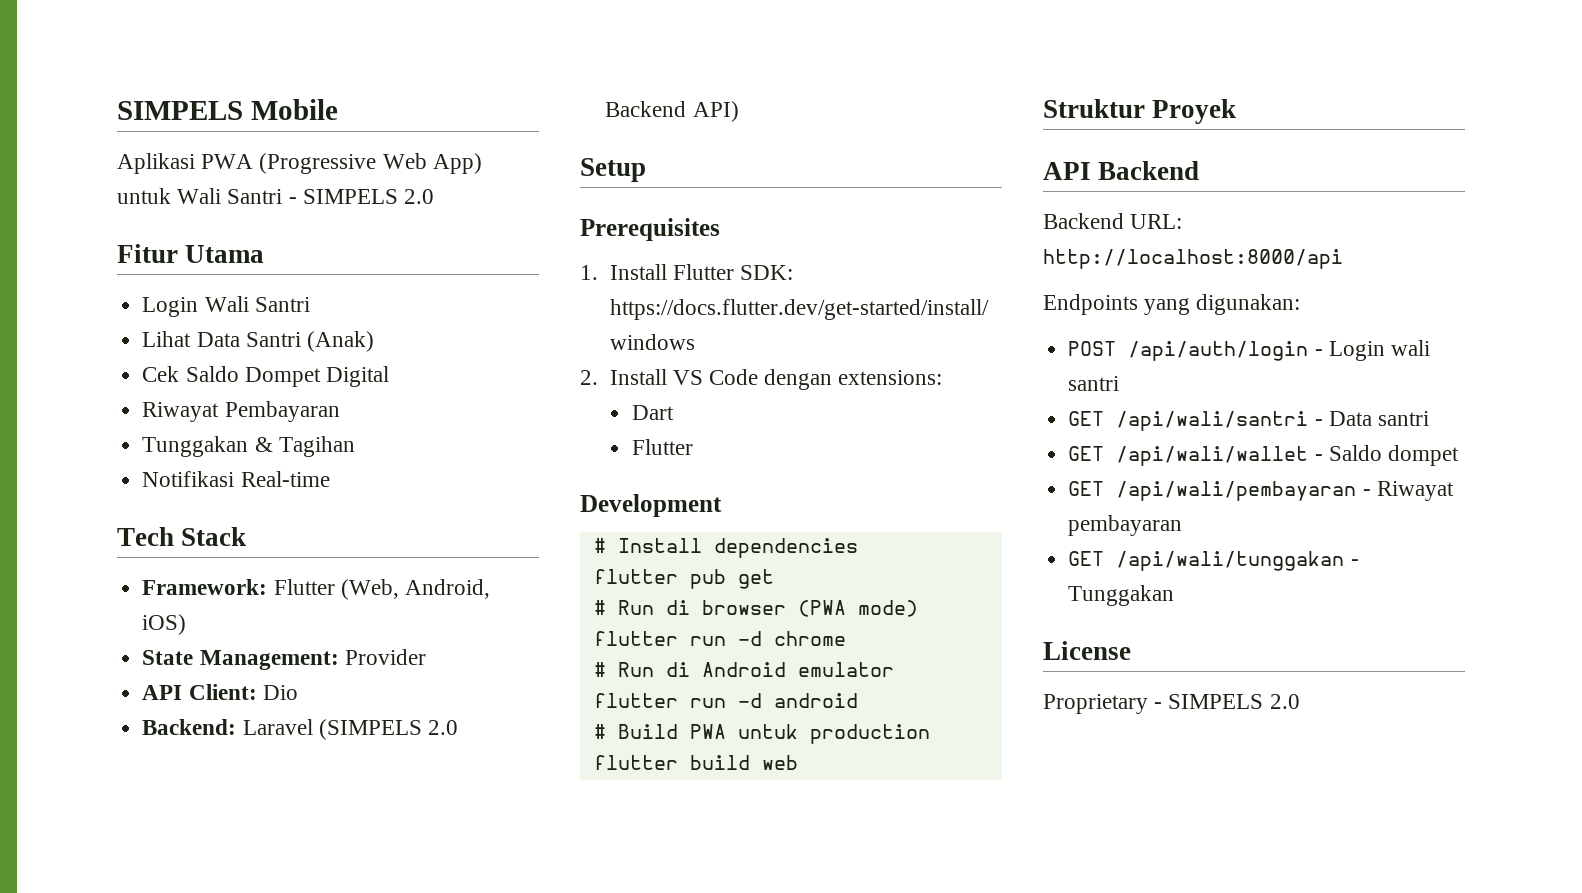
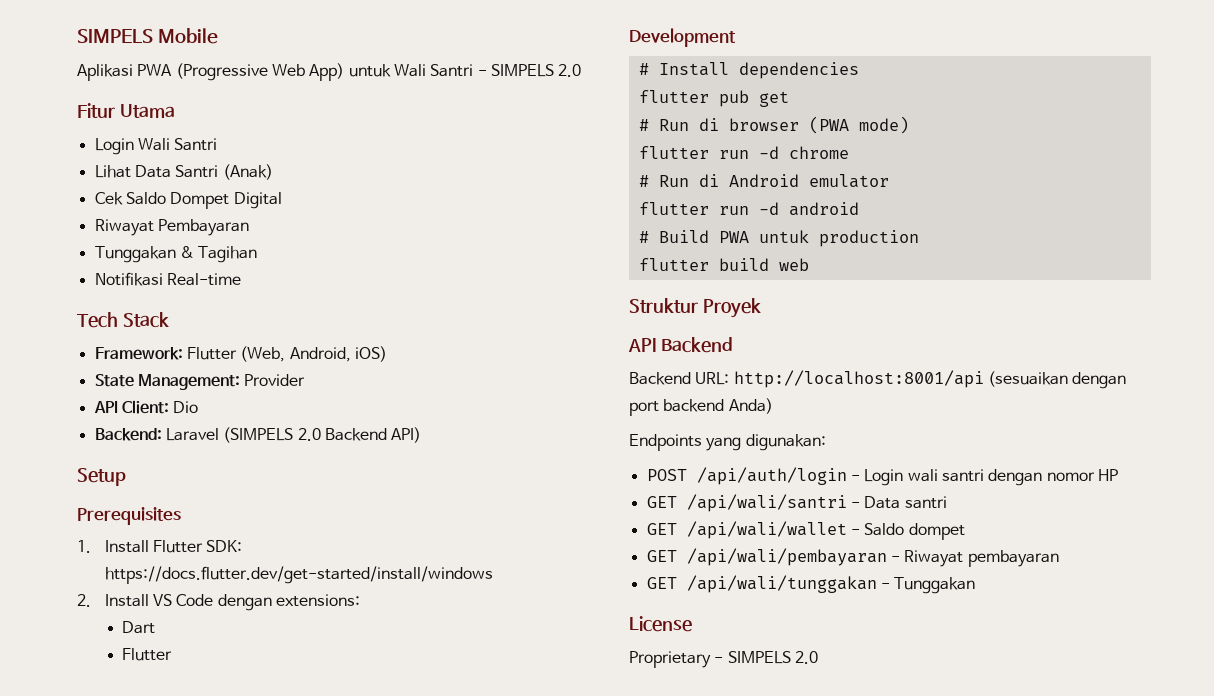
[1043,249,1343,269] http://localhost:8000/api -> [733,370,1127,389] [629,398,773,416] http://localhost:8001/api (sesuaikan dengan port backend Anda)
(1120, 383) none -> [988,469,1118,486] dengan nomor HP

